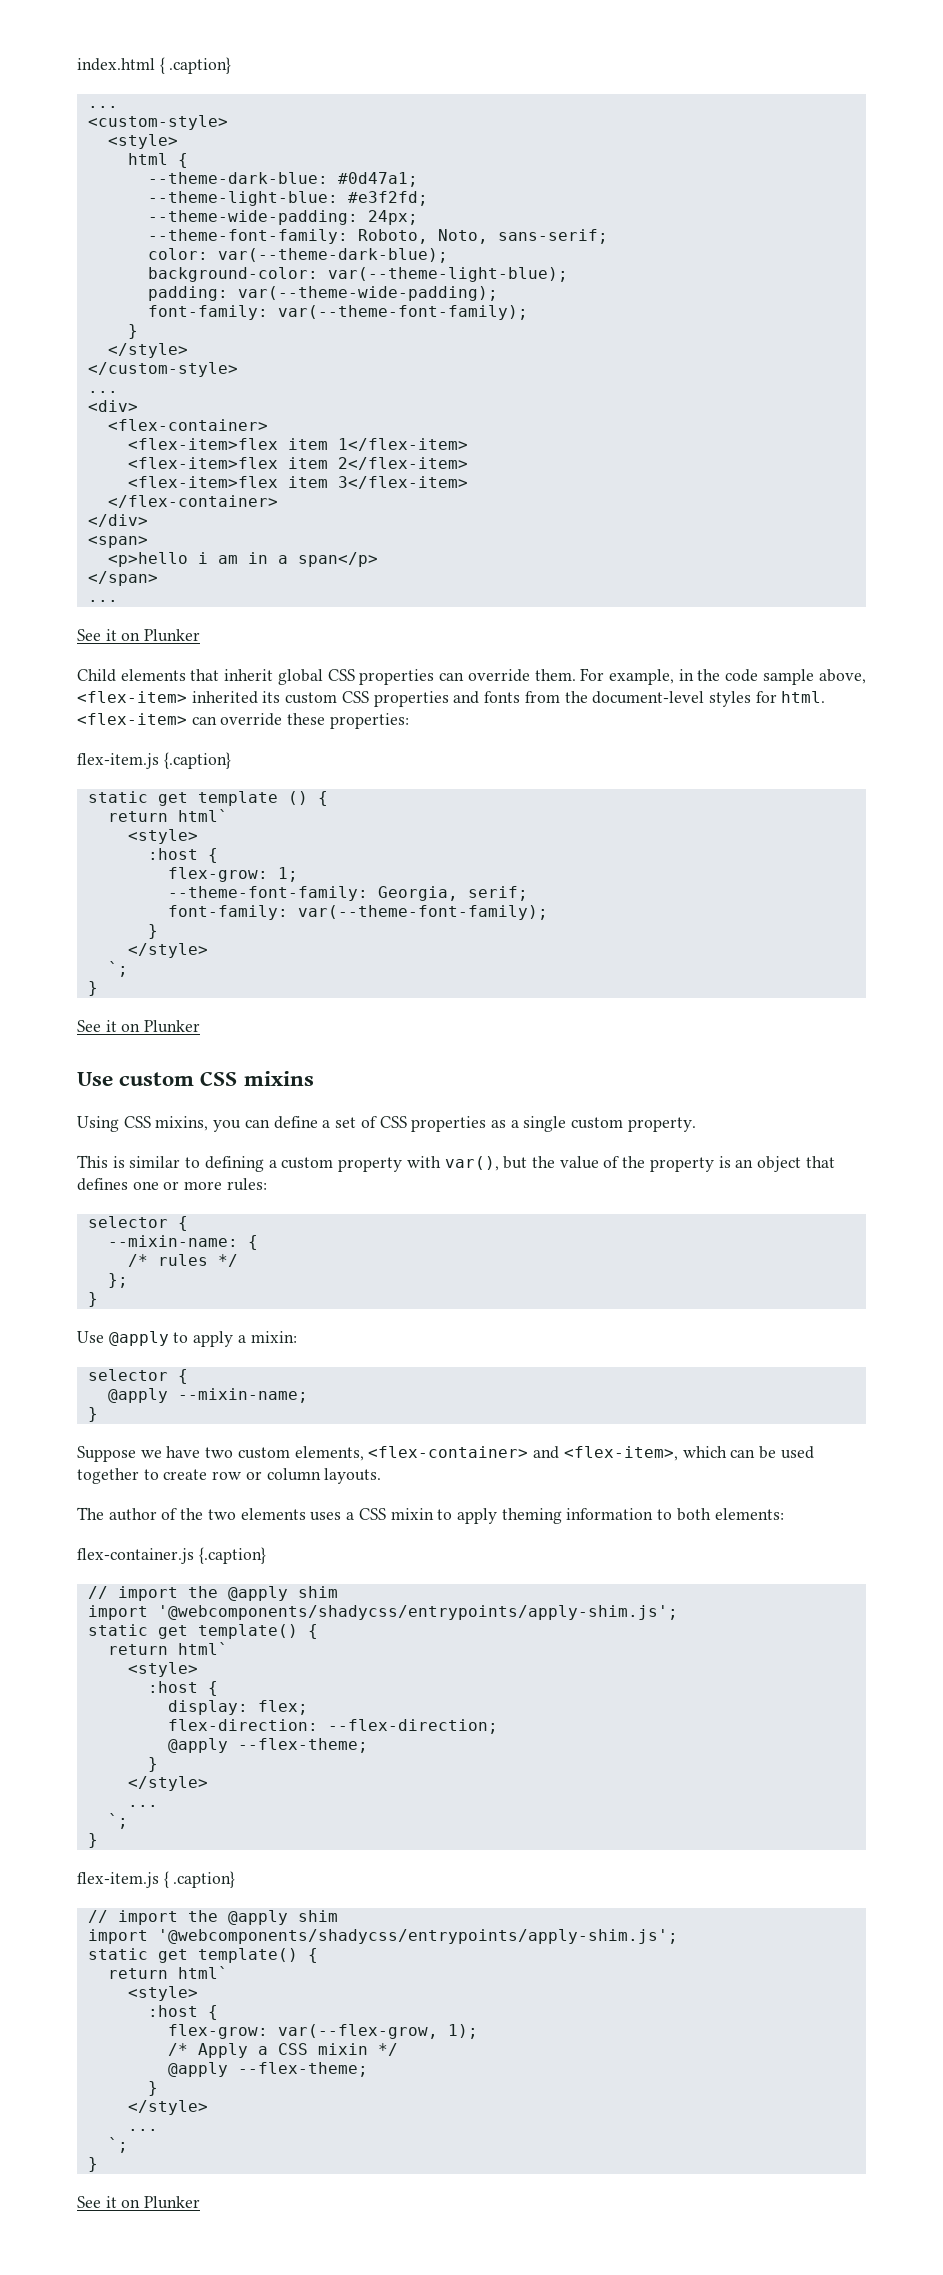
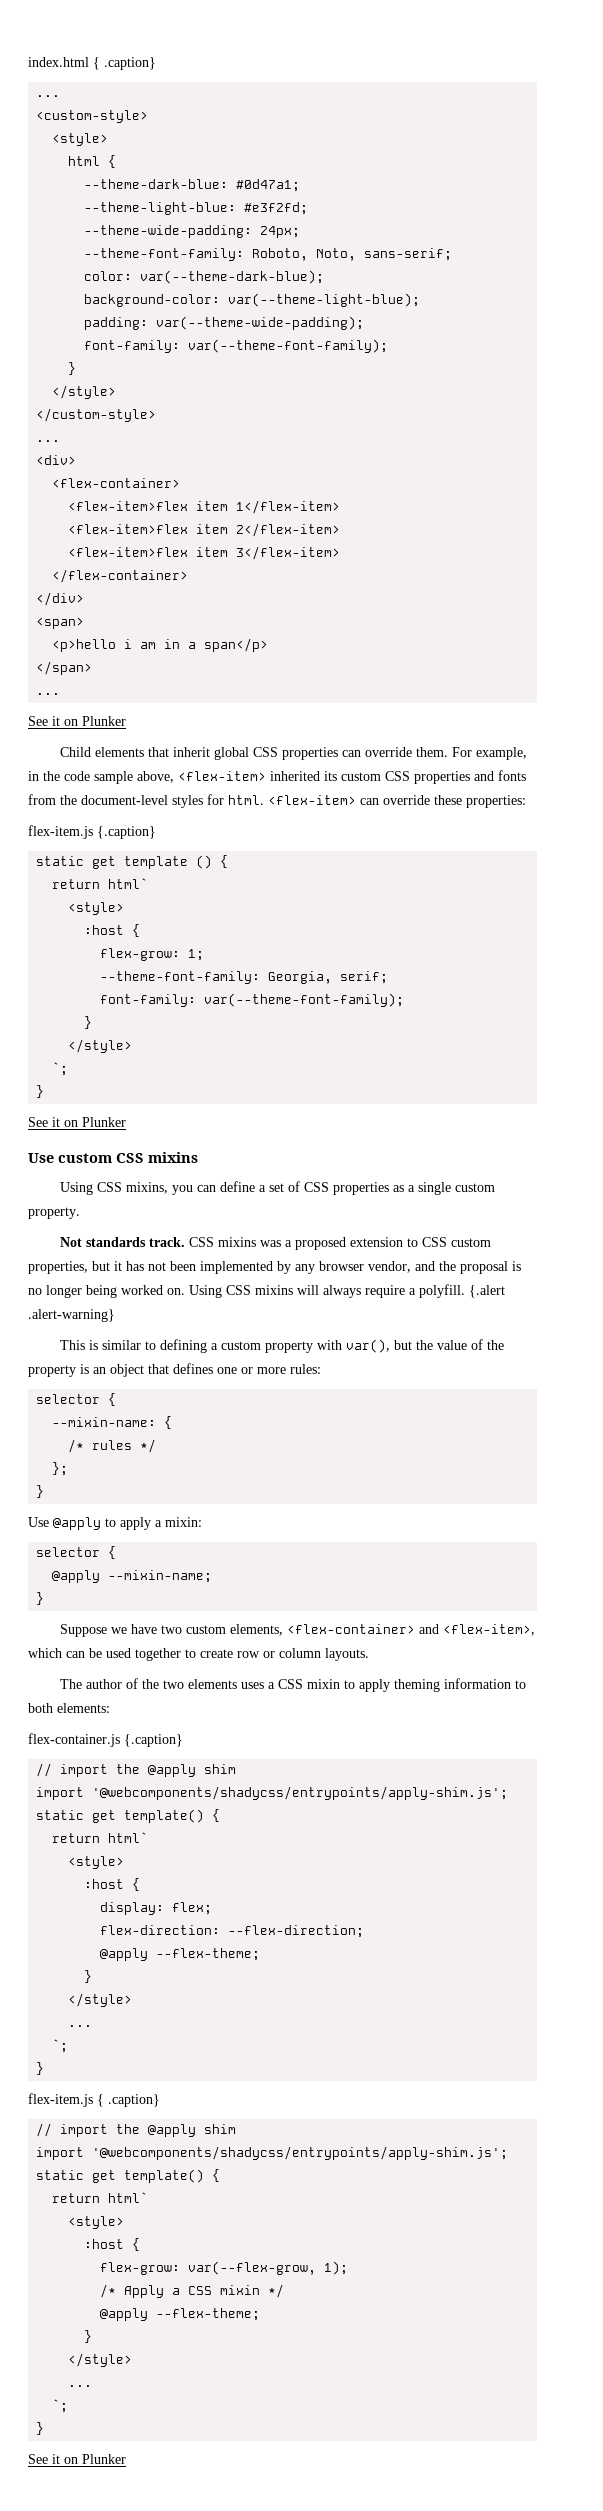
(696, 1124) none -> [59,1237,491,1250] [28,1261,521,1274] [28,1284,505,1298] [28,1309,115,1322] // Not standards track. CSS mixins was a proposed extension to CSS custom properties, but it has not been implemented by any browser vendor, and the proposal is no longer being worked on. Using CSS mixins will always require a polyfill. {.alert .alert-warning}

